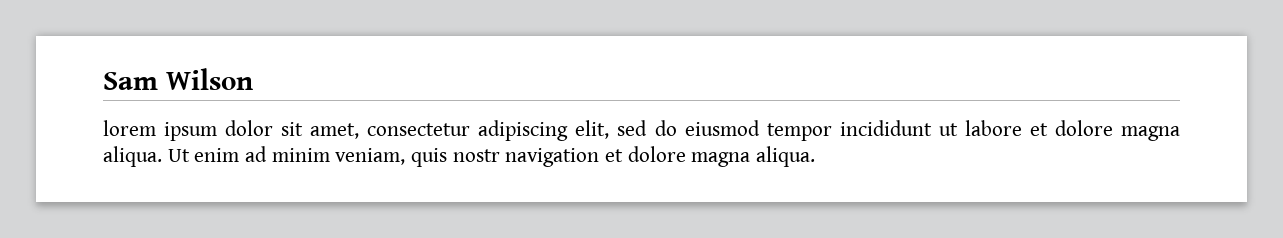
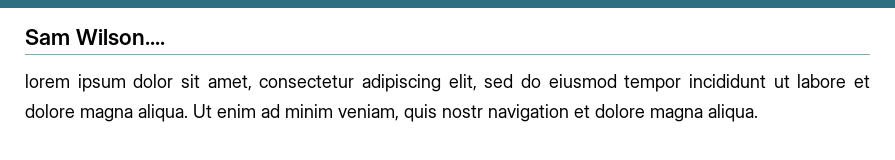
[166,68,253,90] Wilson -> [75,29,165,46] Wilson....

